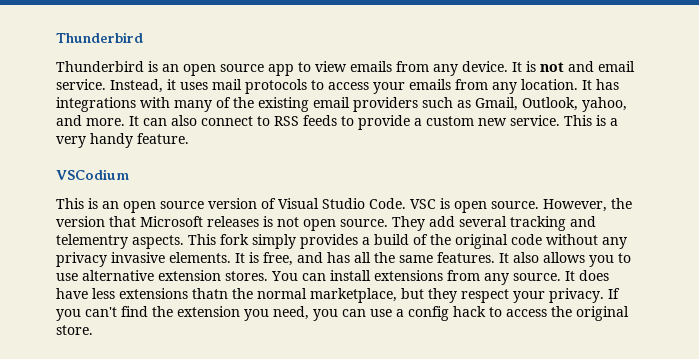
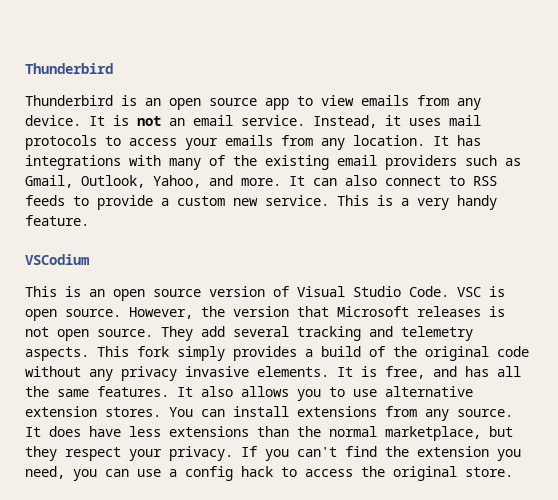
[568,61,594,72] and -> [169,118,185,126] an
[582,97,627,112] yahoo, -> [153,175,201,188] Yahoo,
[56,234,128,249] telementry -> [401,326,473,341] telemetry
[192,288,228,299] thatn -> [257,426,289,437] than

